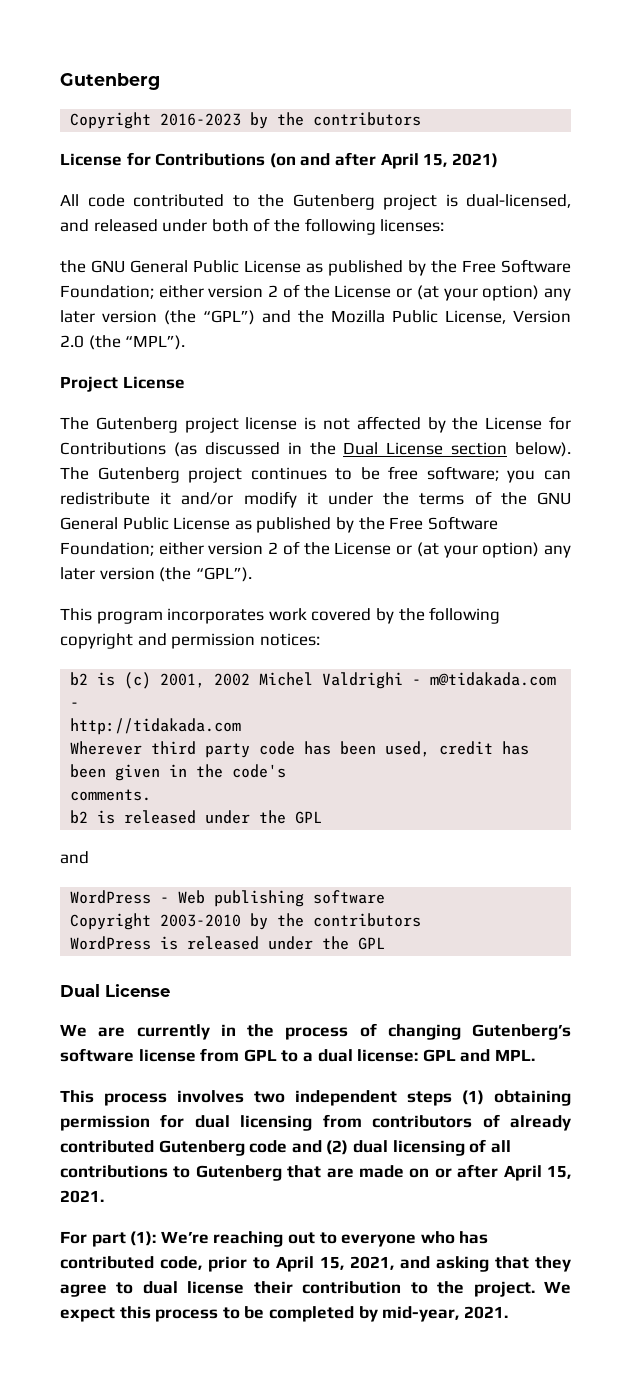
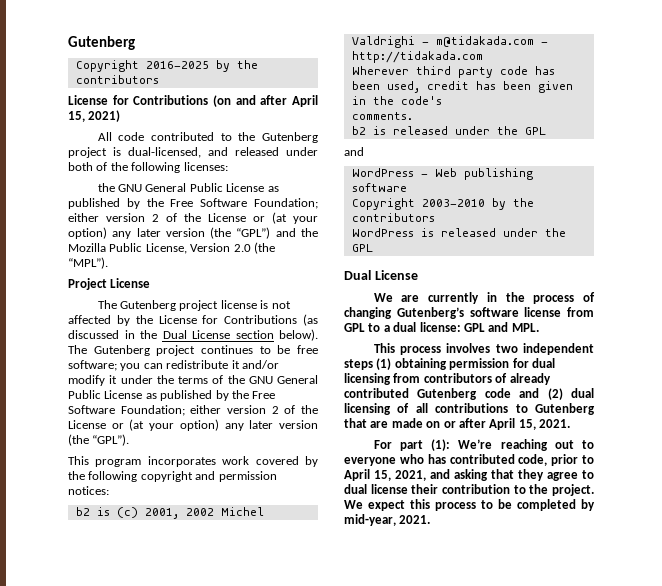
[160,113,242,126] 2016-2023 -> [145,61,209,69] 2016-2025

